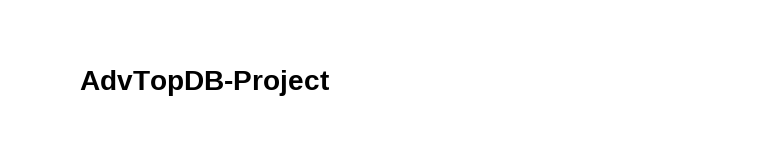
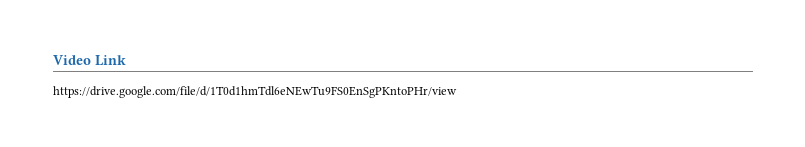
[80,70,329,96] AdvTopDB-Project -> [53,55,126,66] [53,86,457,98] Video Link // https://drive.google.com/file/d/1T0d1hmTdl6eNEwTu9FS0EnSgPKntoPHr/view

